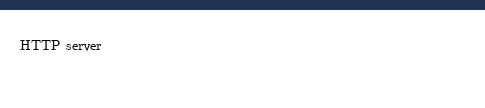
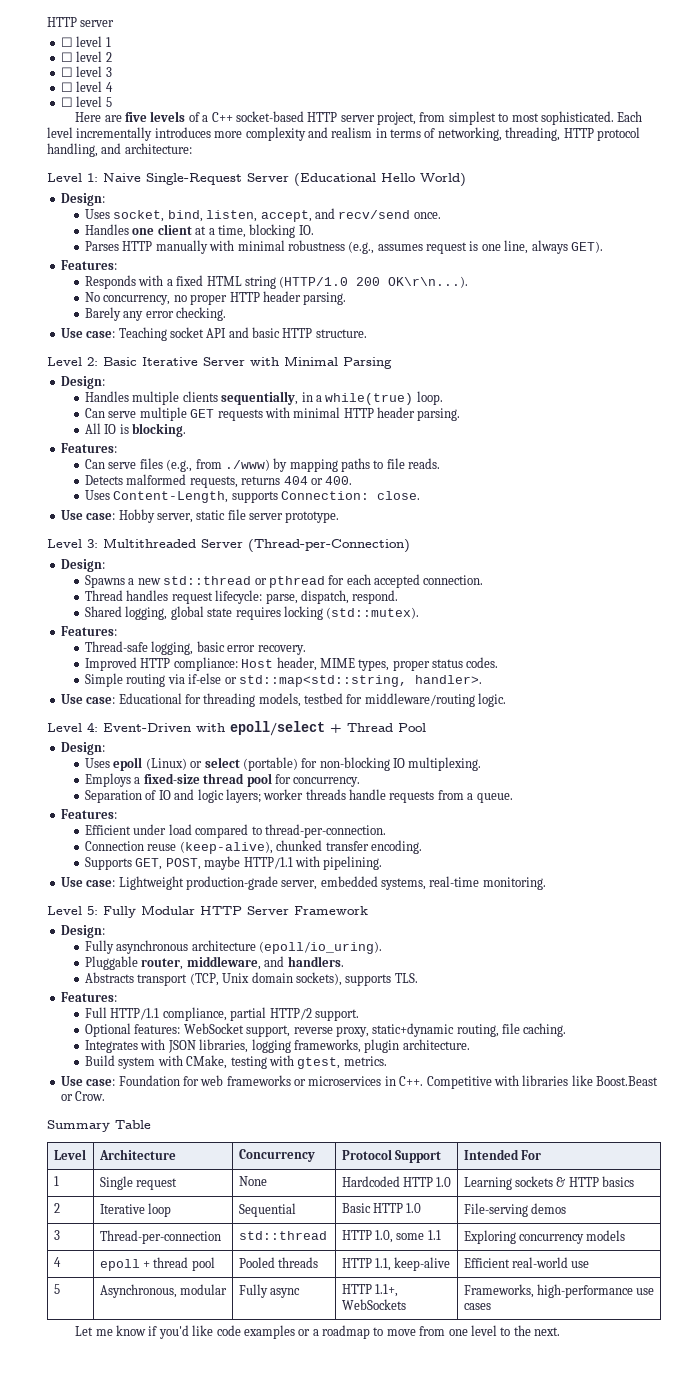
[20,40,102,52] HTTP server -> [47,17,115,27] [60,36,111,47] [60,51,112,62] [60,66,112,77] [60,81,113,92] [60,96,112,107] [75,111,643,125] [47,127,640,141] [47,143,192,157] [47,173,466,187] [60,193,105,206] [85,208,441,222] [85,224,314,238] [85,240,603,254] [60,260,117,270] [85,275,469,289] [85,291,347,305] [85,307,227,321] [60,327,367,341] [47,356,392,369] [60,376,105,389] [85,391,443,405] [85,407,461,421] [85,423,187,437] [60,443,117,453] [85,458,441,472] [85,474,353,488] [85,490,421,503] [60,509,340,523] [47,538,410,553] [60,559,105,572] [85,574,484,588] [85,590,399,604] [85,606,420,620] [60,626,117,636] [85,641,306,655] [85,657,499,671] [85,673,482,687] [60,693,507,707] [47,721,426,736] [60,742,105,755] [85,757,482,771] [85,773,361,787] [85,789,513,803] [60,809,117,819] [85,824,386,838] [85,840,422,854] [85,856,383,870] [60,876,546,890] [47,905,368,918] [60,925,105,938] [85,940,383,954] [85,956,344,970] [85,972,418,986] [60,992,117,1002] [85,1007,359,1021] [85,1023,567,1037] [85,1039,470,1053] [85,1055,387,1069] [60,1075,658,1089] [60,1091,106,1101] [47,1120,151,1132] [53,1149,86,1160] [98,1149,176,1160] [238,1149,315,1162] [341,1149,441,1163] [463,1149,541,1160] [53,1176,59,1186] [99,1176,177,1190] [238,1176,267,1186] [341,1176,452,1187] [463,1176,635,1190] [53,1203,60,1213] [99,1203,171,1217] [238,1203,296,1217] [341,1203,422,1213] [463,1203,566,1217] [53,1230,60,1240] [99,1230,221,1244] [238,1231,327,1240] [341,1230,441,1243] [463,1230,626,1244] [53,1257,61,1267] [99,1257,215,1271] [238,1257,318,1268] [341,1257,451,1271] [463,1257,590,1268] [53,1284,60,1294] [99,1284,227,1298] [238,1284,300,1298] [341,1284,398,1297] [341,1299,406,1310] [463,1284,655,1298] [463,1303,491,1310] [75,1325,560,1339] HTTP server // ☐ level 1 // ☐ level 2 // ☐ level 3 // ☐ level 4 // ☐ level 5 // Here are five levels of a C++ socket-based HTTP server project, from simplest to most sophisticated. Each level incrementally introduces more complexity and realism in terms of networking, threading, HTTP protocol handling, and architecture: // Level 1: Naive Single-Request Server (Educational Hello World) // Design: // Uses socket, bind, listen, accept, and recv/send once. // Handles one client at a time, blocking IO. // Parses HTTP manually with minimal robustness (e.g., assumes request is one line, always GET). // Features: // Responds with a fixed HTML string (HTTP/1.0 200 OK\r\n...). // No concurrency, no proper HTTP header parsing. // Barely any error checking. // Use case: Teaching socket API and basic HTTP structure. // Level 2: Basic Iterative Server with Minimal Parsing // Design: // Handles multiple clients sequentially, in a while(true) loop. // Can serve multiple GET requests with minimal HTTP header parsing. // All IO is blocking. // Features: // Can serve files (e.g., from ./www) by mapping paths to file reads. // Detects malformed requests, returns 404 or 400. // Uses Content-Length, supports Connection: close. // Use case: Hobby server, static file server prototype. // Level 3: Multithreaded Server (Thread-per-Connection) // Design: // Spawns a new std::thread or pthread for each accepted connection. // Thread handles request lifecycle: parse, dispatch, respond. // Shared logging, global state requires locking (std::mutex). // Features: // Thread-safe logging, basic error recovery. // Improved HTTP compliance: Host header, MIME types, proper status codes. // Simple routing via if-else or std::map<std::string, handler>. // Use case: Educational for threading models, testbed for middleware/routing logic. // Level 4: Event-Driven with epoll/select + Thread Pool // Design: // Uses epoll (Linux) or select (portable) for non-blocking IO multiplexing. // Employs a fixed-size thread pool for concurrency. // Separation of IO and logic layers; worker threads handle requests from a queue. // Features: // Efficient under load compared to thread-per-connection. // Connection reuse (keep-alive), chunked transfer encoding. // Supports GET, POST, maybe HTTP/1.1 with pipelining. // Use case: Lightweight production-grade server, embedded systems, real-time monitoring. // Level 5: Fully Modular HTTP Server Framework // Design: // Fully asynchronous architecture (epoll/io_uring). // Pluggable router, middleware, and handlers. // Abstracts transport (TCP, Unix domain sockets), supports TLS. // Features: // Full HTTP/1.1 compliance, partial HTTP/2 support. // Optional features: WebSocket support, reverse proxy, static+dynamic routing, file caching. // Integrates with JSON libraries, logging frameworks, plugin architecture. // Build system with CMake, testing with gtest, metrics. // Use case: Foundation for web frameworks or microservices in C++. Competitive with libraries like Boost.Beast or Crow. // Summary Table // Level | Architecture | Concurrency | Protocol Support | Intended For // 1 | Single request | None | Hardcoded HTTP 1.0 | Learning sockets & HTTP basics // 2 | Iterative loop | Sequential | Basic HTTP 1.0 | File-serving demos // 3 | Thread-per-connection | std::thread | HTTP 1.0, some 1.1 | Exploring concurrency models // 4 | epoll + thread pool | Pooled threads | HTTP 1.1, keep-alive | Efficient real-world use // 5 | Asynchronous, modular | Fully async | HTTP 1.1+, WebSockets | Frameworks, high-performance use cases // Let me know if you'd like code examples or a roadmap to move from one level to the next.

